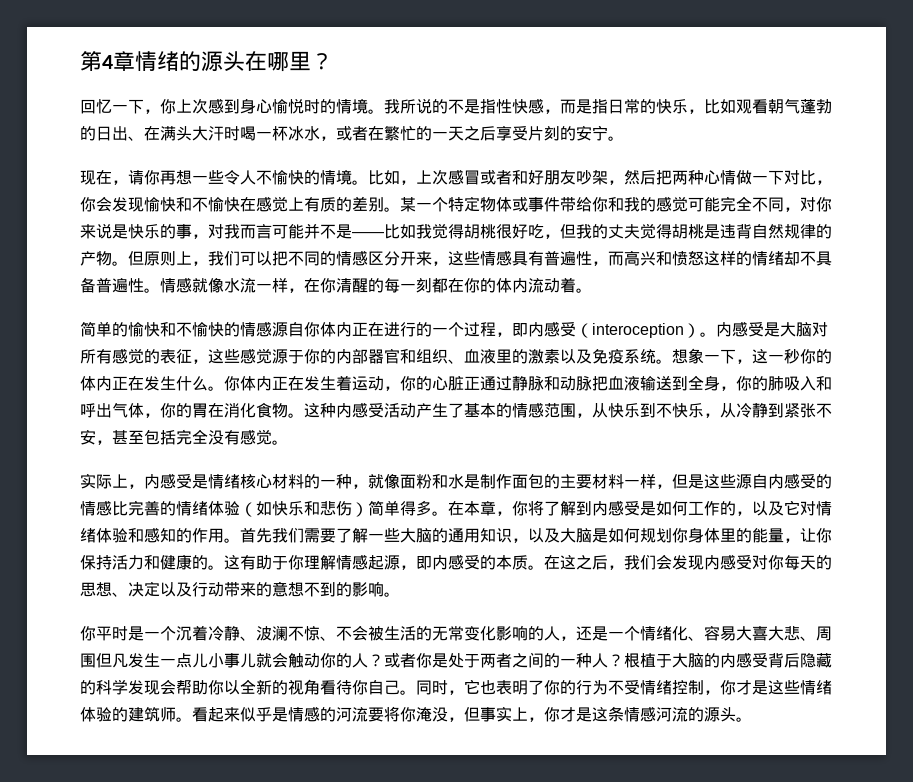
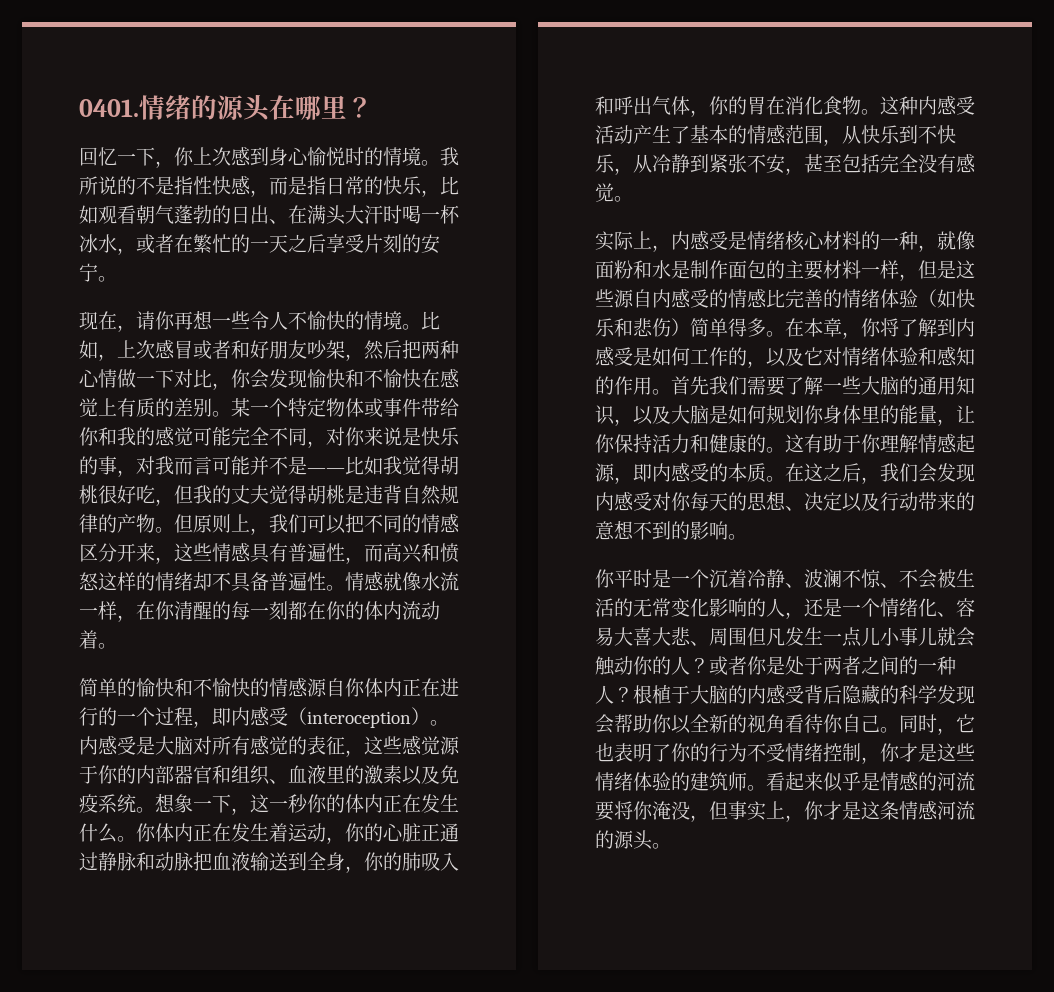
[80,51,135,71] 第4章 -> [79,99,139,117] 0401.

